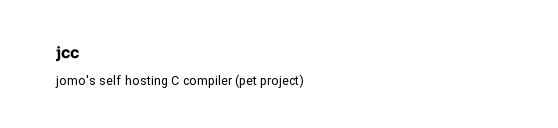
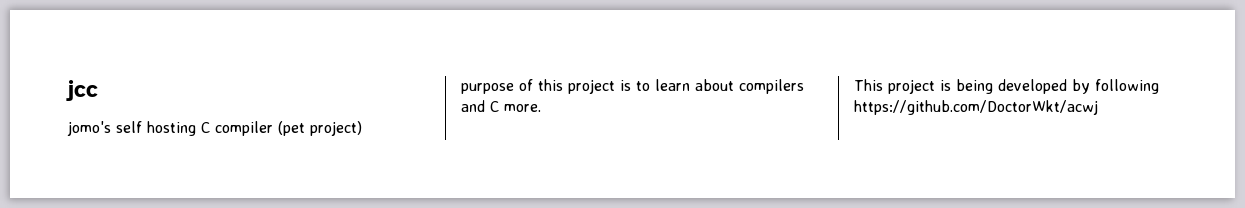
(305, 81) none -> [461,79,804,94] [461,100,541,112] [854,79,1159,94] [854,100,1098,115] // purpose of this project is to learn about compilers and C more. // This project is being developed by following https://github.com/DoctorWkt/acwj

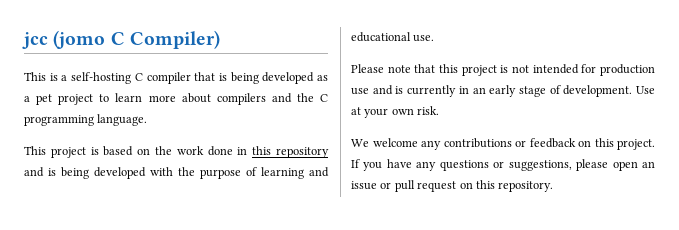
[67,121,362,136] [461,79,631,94] // jomo's self hosting C compiler (pet project) // purpose of this project is -> [53,30,220,49] [24,72,328,84] [24,94,94,105] (jomo C Compiler) // This is a self-hosting C compiler that is being developed as a pet project
(690, 85) none -> [148,95,176,102] more
[490,101,541,112] C more. -> [296,93,328,102] [24,114,148,126] the C programming language.
[956,79,1159,94] [854,100,1098,115] being developed by following https://github.com/DoctorWkt/acwj -> [103,146,330,158] [24,167,329,179] [351,32,435,42] [351,64,655,76] [351,85,655,97] [351,106,440,118] [351,138,655,150] [351,159,655,171] [351,180,554,192] based on the work done in this repository and is being developed with the purpose of learning and educational use. // Please note that this project is not intended for production use and is currently in an early stage of development. Use at your own risk. // We welcome any contributions or feedback on this project. If you have any questions or suggestions, please open an issue or pull request on this repository.

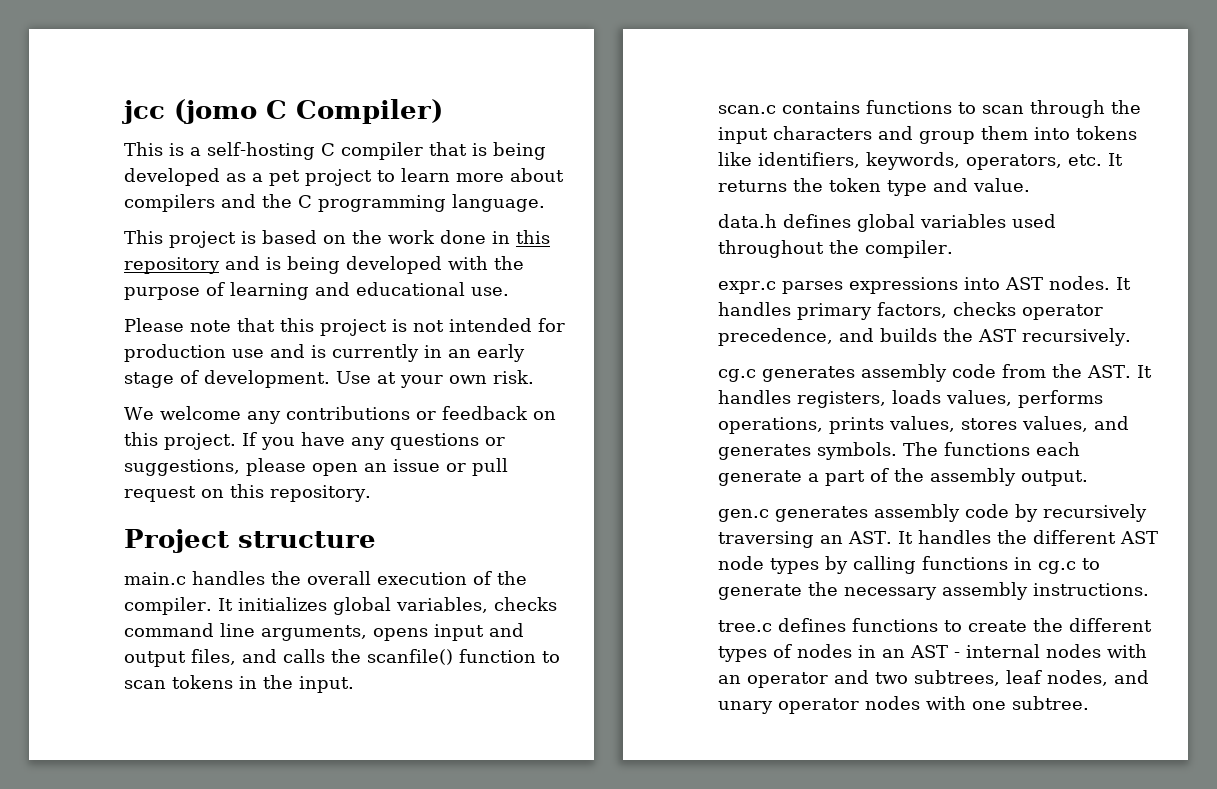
(554, 186) none -> [124,529,376,553] [124,571,527,585] [124,597,557,615] [124,623,524,641] [124,649,560,667] [124,675,354,693] [718,100,1141,118] [718,126,1137,144] [718,152,1123,170] [718,178,1030,196] [718,214,1056,232] [718,240,953,258] [718,276,1131,294] [718,302,1103,320] [718,328,1131,346] [718,364,1152,382] [718,390,1103,408] [718,416,1129,434] [718,442,1080,460] [718,468,1088,486] [718,504,1147,522] [718,530,1158,548] [718,556,1100,574] [718,582,1149,600] [718,618,1152,632] [718,644,1147,662] [718,670,1149,688] [718,696,1089,714] // Project structure // main.c handles the overall execution of the compiler. It initializes global variables, checks command line arguments, opens input and output files, and calls the scanfile() function to scan tokens in the input. // scan.c contains functions to scan through the input characters and group them into tokens like identifiers, keywords, operators, etc. It returns the token type and value. // data.h defines global variables used throughout the compiler. // expr.c parses expressions into AST nodes. It handles primary factors, checks operator precedence, and builds the AST recursively. // cg.c generates assembly code from the AST. It handles registers, loads values, performs operations, prints values, stores values, and generates symbols. The functions each generate a part of the assembly output. // gen.c generates assembly code by recursively traversing an AST. It handles the different AST node types by calling functions in cg.c to generate the necessary assembly instructions. // tree.c defines functions to create the different types of nodes in an AST - internal nodes with an operator and two subtrees, leaf nodes, and unary operator nodes with one subtree.

